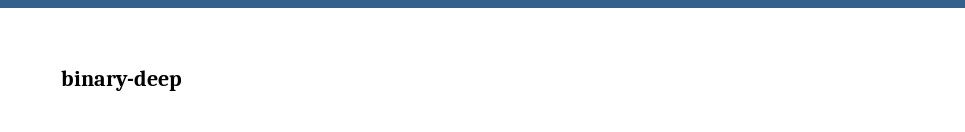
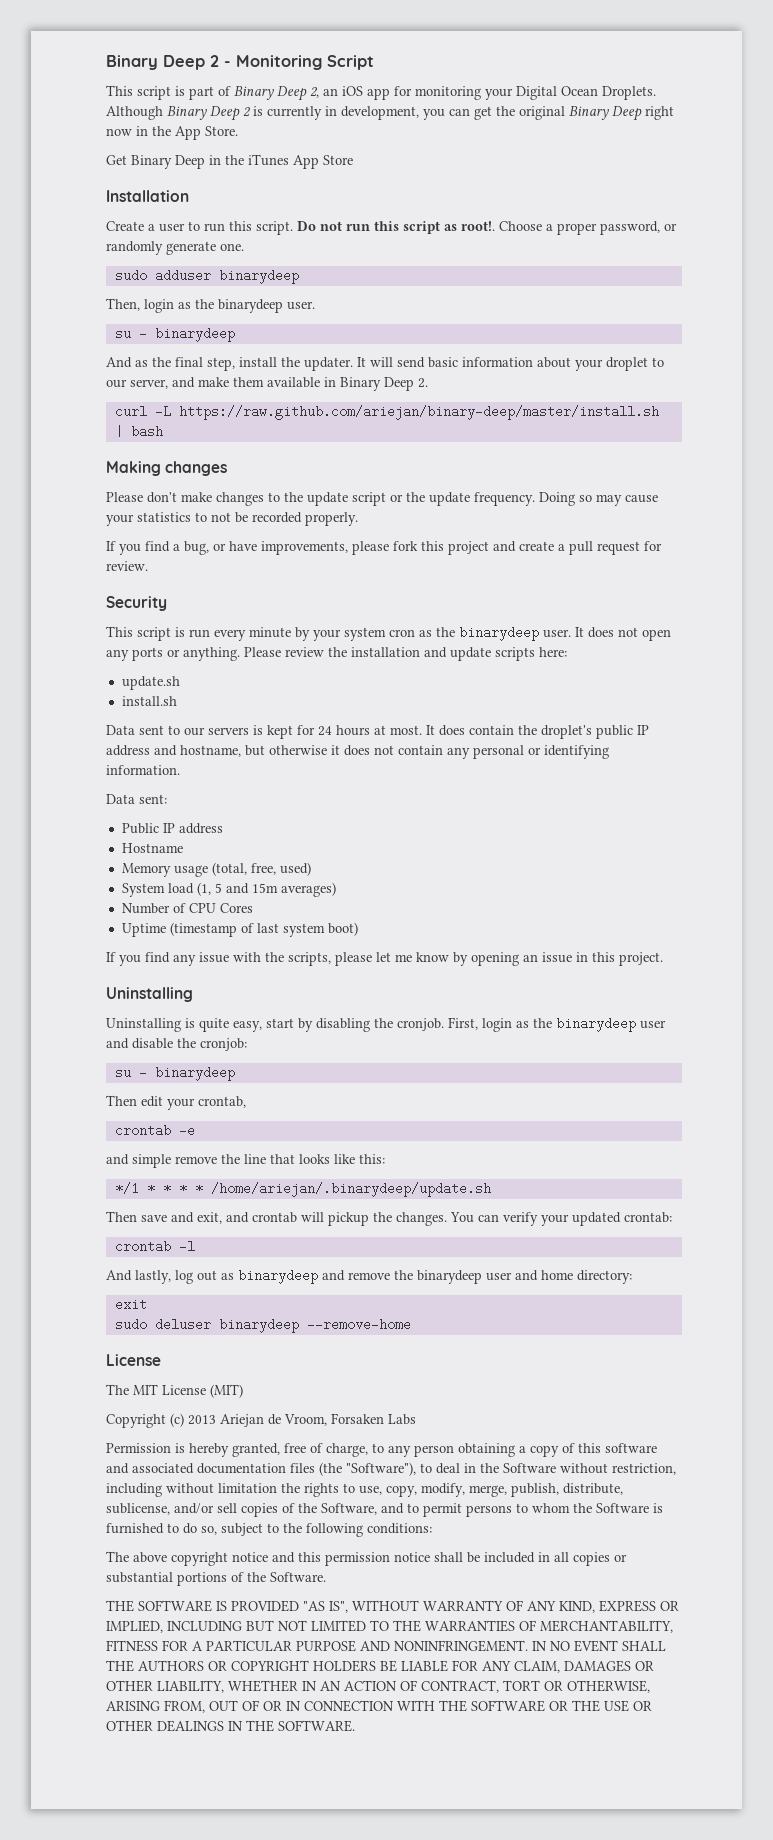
[61,70,182,91] binary-deep -> [106,55,374,70] [106,85,656,101] [106,106,674,121] [106,126,238,140] [106,154,353,169] [106,190,189,202] [106,221,677,235] [106,241,244,255] [114,269,299,284] [106,298,315,313] [114,327,235,342] [106,357,664,371] [106,377,428,391] [114,405,659,420] [114,425,163,438] [106,461,228,476] [106,492,658,506] [106,512,358,526] [106,541,662,555] [106,561,148,571] [106,596,167,611] [106,626,671,641] [106,647,567,661] [121,676,180,690] [121,696,177,706] [106,725,649,739] [106,745,609,759] [106,765,180,775] [106,794,167,804] [121,823,223,834] [121,843,183,853] [121,862,311,877] [121,882,336,897] [121,903,253,914] [121,922,358,937] [106,952,663,966] [106,987,193,1002] [106,1017,666,1032] [106,1038,247,1051] [114,1066,235,1081] [106,1095,246,1110] [114,1124,195,1137] [106,1154,385,1168] [114,1182,491,1197] [106,1211,672,1226] [114,1240,195,1253] [106,1269,632,1284] [114,1298,147,1311] [114,1318,411,1333] [106,1354,161,1366] [106,1384,243,1398] [106,1413,416,1428] [106,1443,657,1457] [106,1462,676,1476] [106,1483,623,1497] [106,1503,663,1517] [106,1523,432,1537] [106,1551,627,1566] [106,1572,326,1586] [106,1600,679,1613] [106,1620,673,1633] [106,1640,666,1652] [106,1660,654,1673] [106,1680,650,1693] [106,1700,652,1713] [106,1720,355,1732] Binary Deep 2 - Monitoring Script // This script is part of Binary Deep 2, an iOS app for monitoring your Digital Ocean Droplets. Although Binary Deep 2 is currently in development, you can get the original Binary Deep right now in the App Store. // Get Binary Deep in the iTunes App Store // Installation // Create a user to run this script. Do not run this script as root!. Choose a proper password, or randomly generate one. // sudo adduser binarydeep // Then, login as the binarydeep user. // su - binarydeep // And as the final step, install the updater. It will send basic information about your droplet to our server, and make them available in Binary Deep 2. // curl -L https://raw.github.com/ariejan/binary-deep/master/install.sh | bash // Making changes // Please don't make changes to the update script or the update frequency. Doing so may cause your statistics to not be recorded properly. // If you find a bug, or have improvements, please fork this project and create a pull request for review. // Security // This script is run every minute by your system cron as the binarydeep user. It does not open any ports or anything. Please review the installation and update scripts here: // update.sh // install.sh // Data sent to our servers is kept for 24 hours at most. It does contain the droplet's public IP address and hostname, but otherwise it does not contain any personal or identifying information. // Data sent: // Public IP address // Hostname // Memory usage (total, free, used) // System load (1, 5 and 15m averages) // Number of CPU Cores // Uptime (timestamp of last system boot) // If you find any issue with the scripts, please let me know by opening an issue in this project. // Uninstalling // Uninstalling is quite easy, start by disabling the cronjob. First, login as the binarydeep user and disable the cronjob: // su - binarydeep // Then edit your crontab, // crontab -e // and simple remove the line that looks like this: // */1 * * * * /home/ariejan/.binarydeep/update.sh // Then save and exit, and crontab will pickup the changes. You can verify your updated crontab: // crontab -l // And lastly, log out as binarydeep and remove the binarydeep user and home directory: // exit // sudo deluser binarydeep --remove-home // License // The MIT License (MIT) // Copyright (c) 2013 Ariejan de Vroom, Forsaken Labs // Permission is hereby granted, free of charge, to any person obtaining a copy of this software and associated documentation files (the "Software"), to deal in the Software without restriction, including without limitation the rights to use, copy, modify, merge, publish, distribute, sublicense, and/or sell copies of the Software, and to permit persons to whom the Software is furnished to do so, subject to the following conditions: // The above copyright notice and this permission notice shall be included in all copies or substantial portions of the Software. // THE SOFTWARE IS PROVIDED "AS IS", WITHOUT WARRANTY OF ANY KIND, EXPRESS OR IMPLIED, INCLUDING BUT NOT LIMITED TO THE WARRANTIES OF MERCHANTABILITY, FITNESS FOR A PARTICULAR PURPOSE AND NONINFRINGEMENT. IN NO EVENT SHALL THE AUTHORS OR COPYRIGHT HOLDERS BE LIABLE FOR ANY CLAIM, DAMAGES OR OTHER LIABILITY, WHETHER IN AN ACTION OF CONTRACT, TORT OR OTHERWISE, ARISING FROM, OUT OF OR IN CONNECTION WITH THE SOFTWARE OR THE USE OR OTHER DEALINGS IN THE SOFTWARE.

